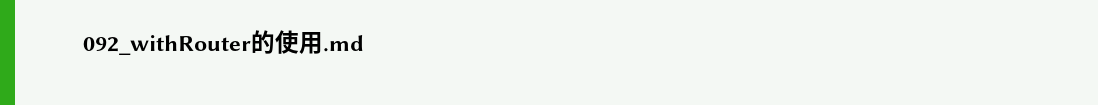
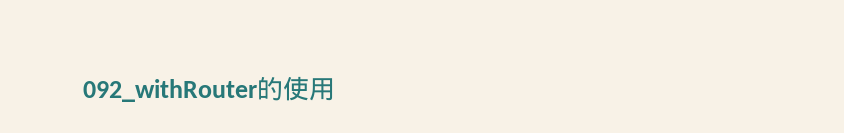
[323,35,364,52] .md -> (335, 89) none

